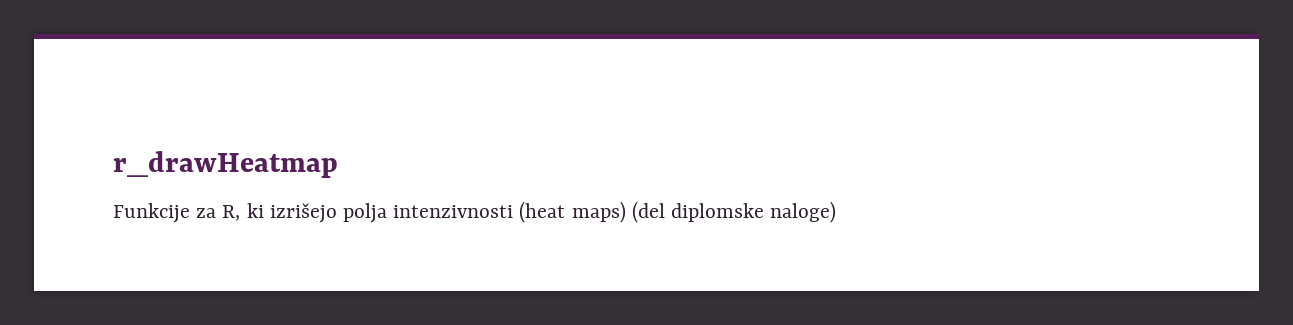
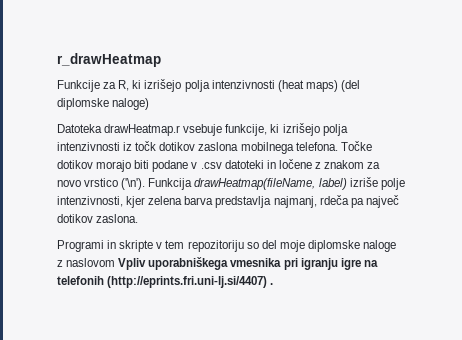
(837, 212) none -> [57,123,348,136] [57,141,372,154] [57,159,381,172] [57,177,405,190] [57,195,399,208] [57,214,139,223] [57,240,397,252] [57,257,378,270] [57,276,274,288] // Datoteka drawHeatmap.r vsebuje funkcije, ki izrišejo polja intenzivnosti iz točk dotikov zaslona mobilnega telefona. Točke dotikov morajo biti podane v .csv datoteki in ločene z znakom za novo vrstico ('\n'). Funkcija drawHeatmap(fileName, label) izriše polje intenzivnosti, kjer zelena barva predstavlja najmanj, rdeča pa največ dotikov zaslona. // Programi in skripte v tem repozitoriju so del moje diplomske naloge z naslovom Vpliv uporabniškega vmesnika pri igranju igre na telefonih (http://eprints.fri.uni-lj.si/4407) .

